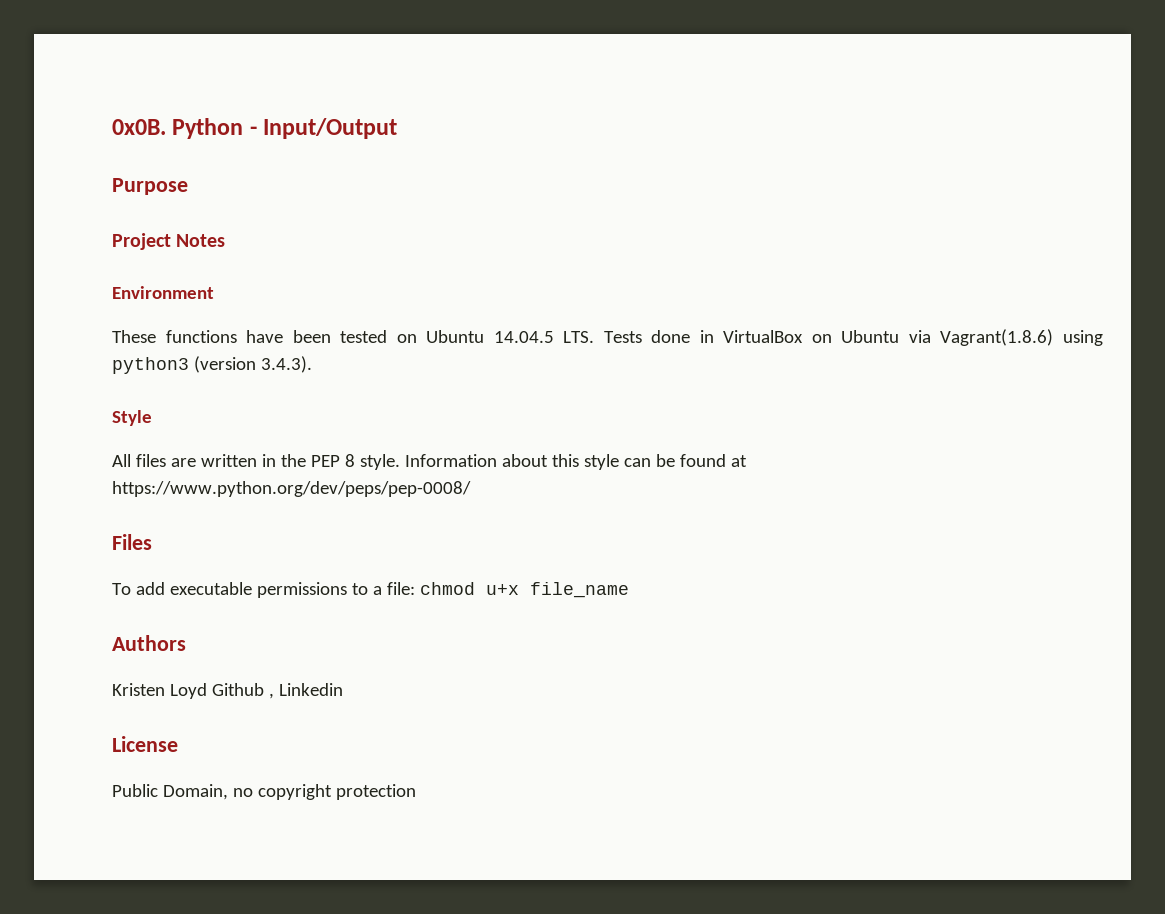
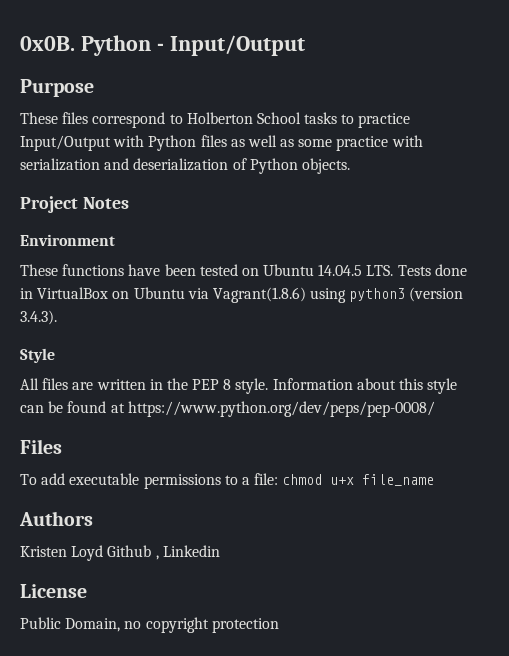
(188, 186) none -> [20,112,411,128] [20,135,423,151] [20,158,350,174] // These files correspond to Holberton School tasks to practice Input/Output with Python files as well as some practice with serialization and deserialization of Python objects.

